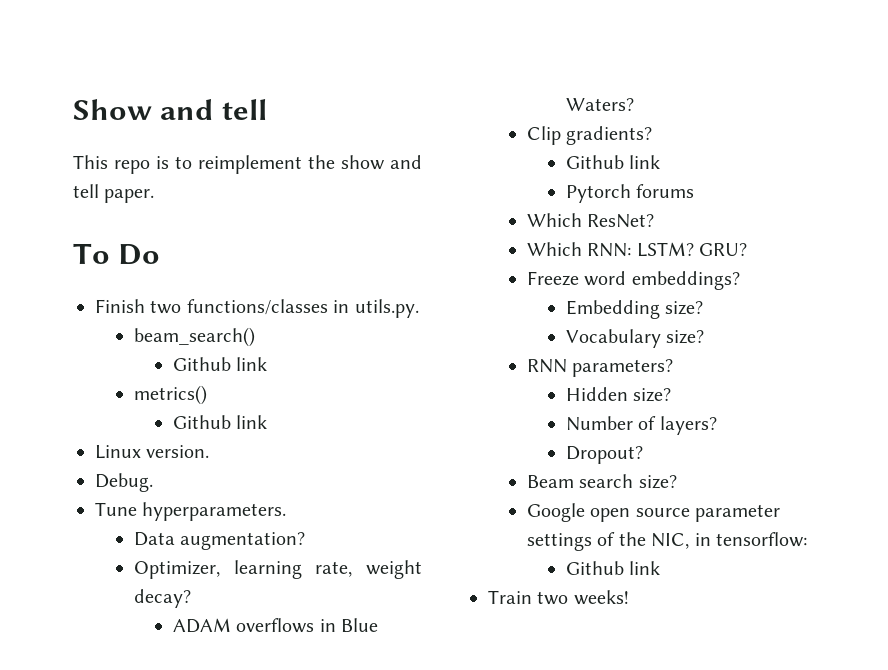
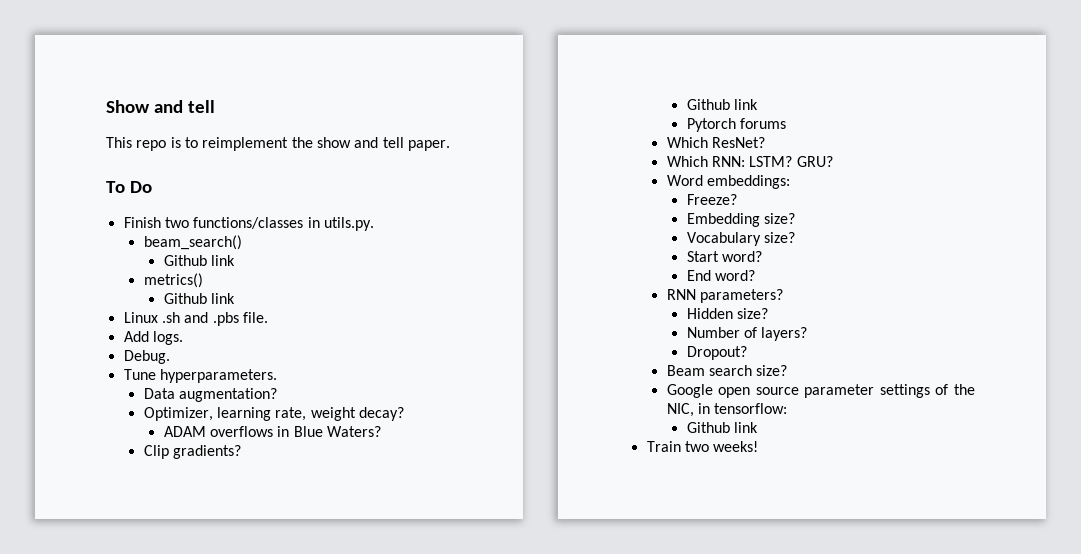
[146,445,210,458] version. -> [161,312,268,326] [123,331,183,345] .sh and .pbs file. // Add logs.
[526,271,740,290] Freeze word embeddings? -> [666,175,790,189] [686,194,737,205] Word embeddings: // Freeze?
(705, 337) none -> [686,251,762,262] [686,270,755,281] // Start word? // End word?

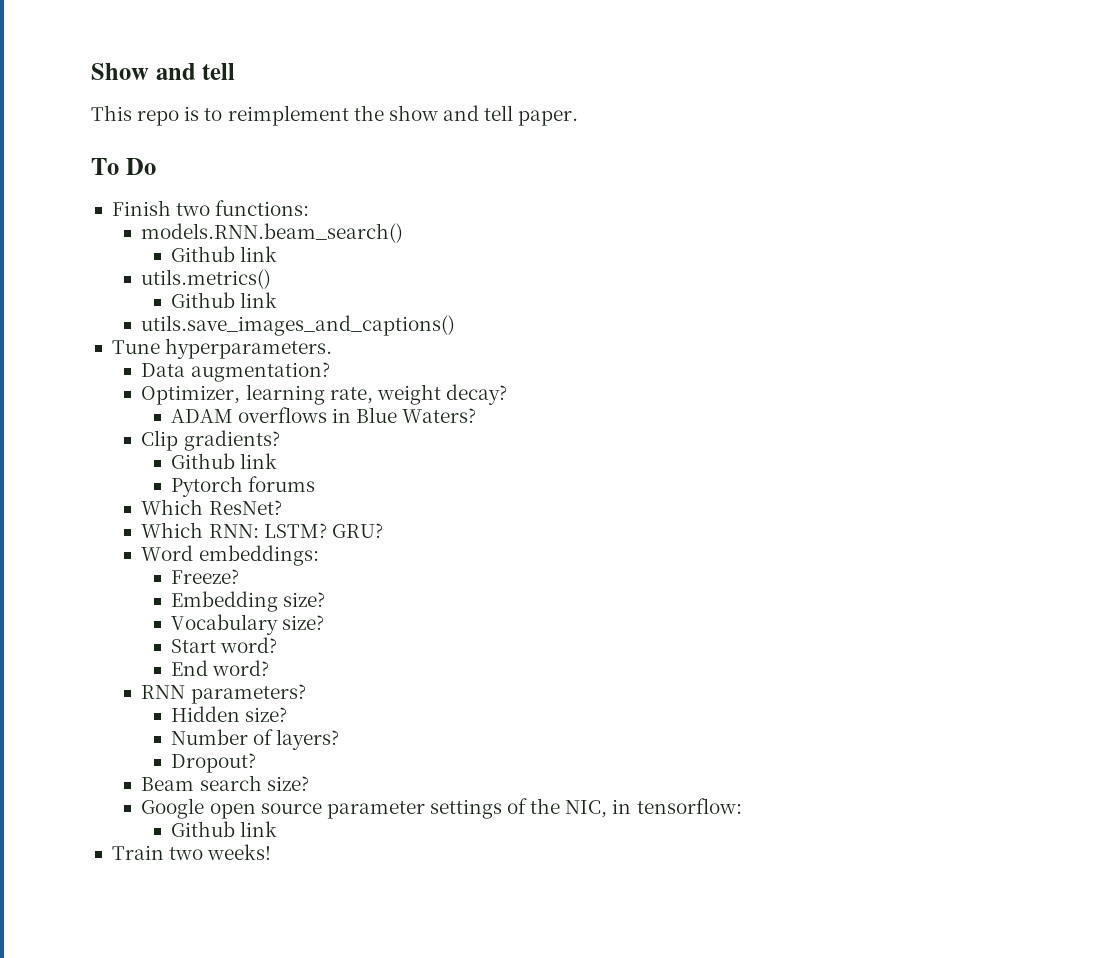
[193,217,374,231] [143,235,242,250] [163,255,235,266] [143,273,203,288] [163,293,235,304] [123,312,268,326] [123,331,183,345] [123,350,170,364] functions/classes in utils.py. // beam_search() // Github link // metrics() // Github link // Linux .sh and .pbs file. // Add logs. // Debug. -> [215,200,310,216] [141,223,404,243] [170,246,278,262] [141,269,272,289] [170,292,278,308] [141,315,456,336] functions: // models.RNN.beam_search() // Github link // utils.metrics() // Github link // utils.save_images_and_captions()

